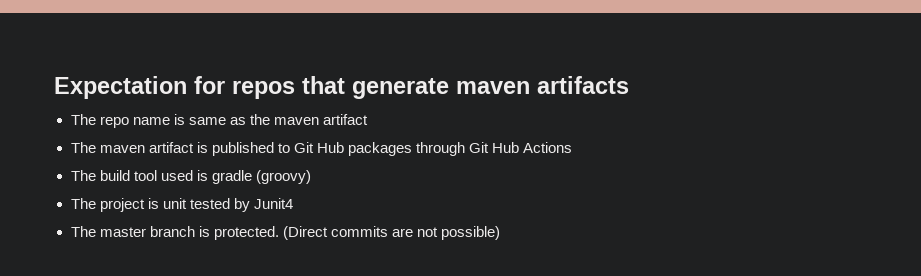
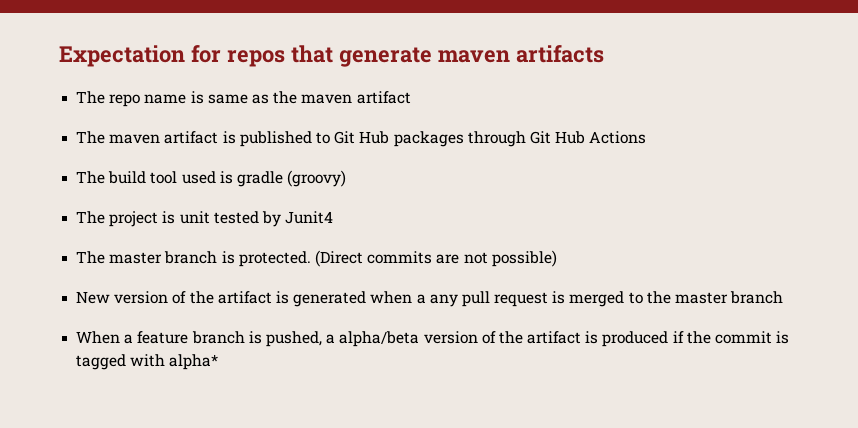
(500, 233) none -> [76,291,784,307] [76,331,790,347] [76,354,219,370] // New version of the artifact is generated when a any pull request is merged to the master branch // When a feature branch is pushed, a alpha/beta version of the artifact is produced if the commit is tagged with alpha*

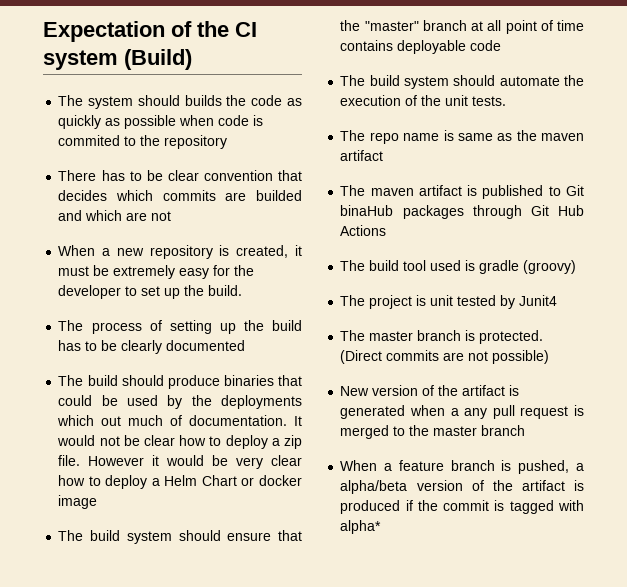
[190,45,604,67] for repos that generate maven artifacts -> [171,21,257,37] [43,49,192,70] [58,95,302,109] [58,115,264,129] [58,135,228,149] [58,170,302,181] [58,190,302,201] [58,210,172,221] [58,245,302,259] [58,265,255,279] [58,285,243,299] [58,320,302,334] [58,340,246,354] [58,375,302,389] [58,395,302,409] [57,415,302,426] [57,435,302,449] [58,455,302,469] [58,475,302,489] [58,495,98,509] [58,530,302,544] [340,20,584,34] [340,40,502,54] [340,75,584,89] [340,95,507,106] of the CI system (Build) // The system should builds the code as quickly as possible when code is commited to the repository // There has to be clear convention that decides which commits are builded and which are not // When a new repository is created, it must be extremely easy for the developer to set up the build. // The process of setting up the build has to be clearly documented // The build should produce binaries that could be used by the deployments which out much of documentation. It would not be clear how to deploy a zip file. However it would be very clear how to deploy a Helm Chart or docker image // The build system should ensure that the "master" branch at all point of time contains deployable code // The build system should automate the execution of the unit tests.
[359,131,390,144] Hub -> [340,205,394,216] binaHub

